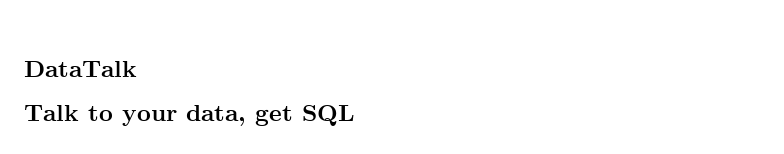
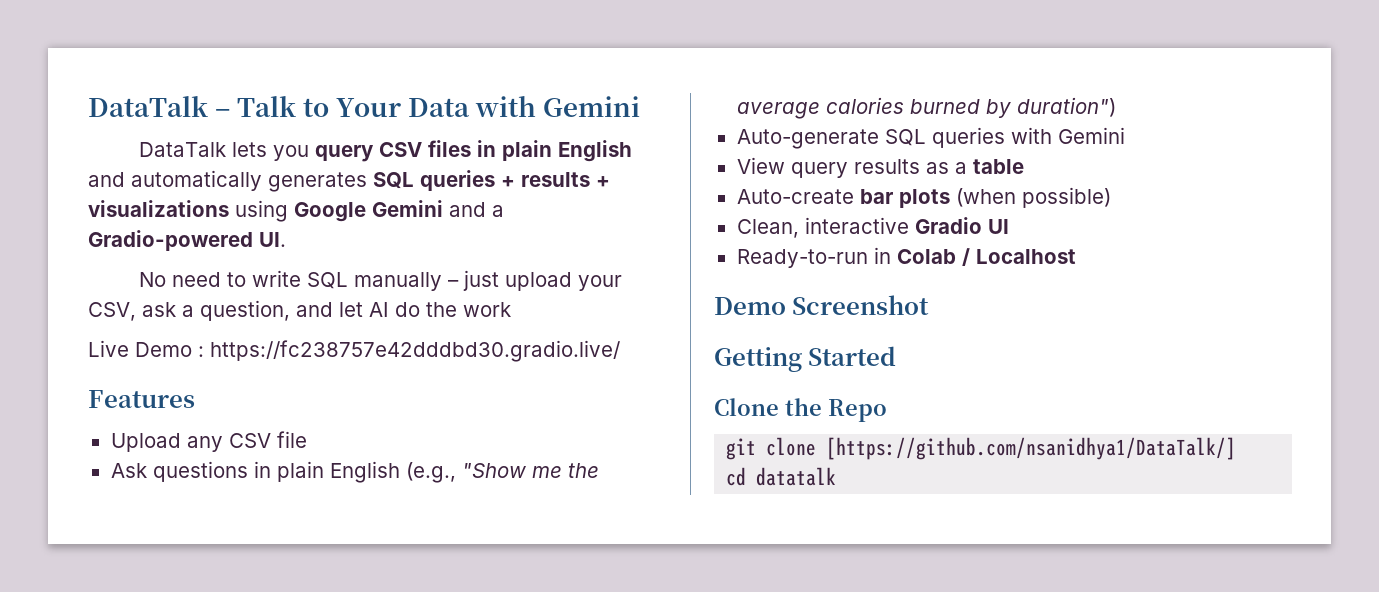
[24,61,137,77] DataTalk // -> [88,96,231,117] DataTalk –
[122,105,355,126] your data, get SQL -> [336,96,641,117] [138,140,632,162] [88,170,610,192] [88,200,504,222] [88,230,286,251] [138,270,622,291] [88,300,511,321] [88,340,620,362] [88,390,195,408] [110,431,307,452] [110,461,599,483] [736,97,1116,119] [736,127,1125,149] [736,157,1024,178] [736,187,1111,208] [736,217,1009,238] [736,247,1076,268] [714,295,930,315] [714,346,897,372] [714,398,887,422] [726,437,1237,460] [726,467,837,486] Your Data with Gemini // DataTalk lets you query CSV files in plain English and automatically generates SQL queries + results + visualizations using Google Gemini and a Gradio-powered UI. // No need to write SQL manually – just upload your CSV, ask a question, and let AI do the work // Live Demo : https://fc238757e42dddbd30.gradio.live/ // Features // Upload any CSV file // Ask questions in plain English (e.g., "Show me the average calories burned by duration") // Auto-generate SQL queries with Gemini // View query results as a table // Auto-create bar plots (when possible) // Clean, interactive Gradio UI // Ready-to-run in Colab / Localhost // Demo Screenshot // Getting Started // Clone the Repo // git clone [https://github.com/nsanidhya1/DataTalk/] // cd datatalk

